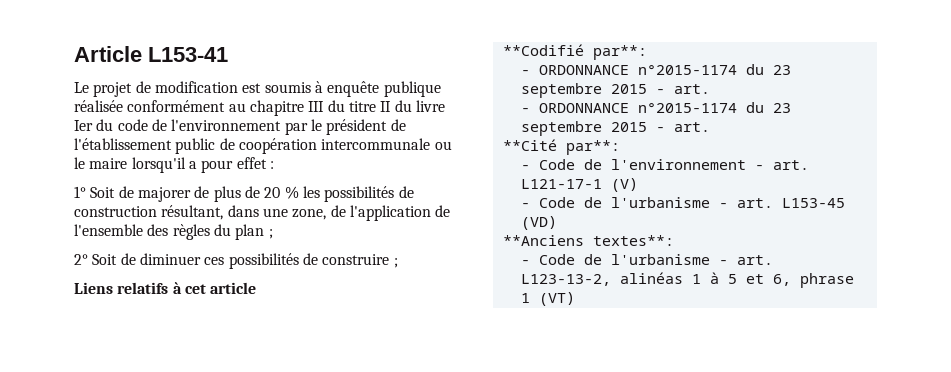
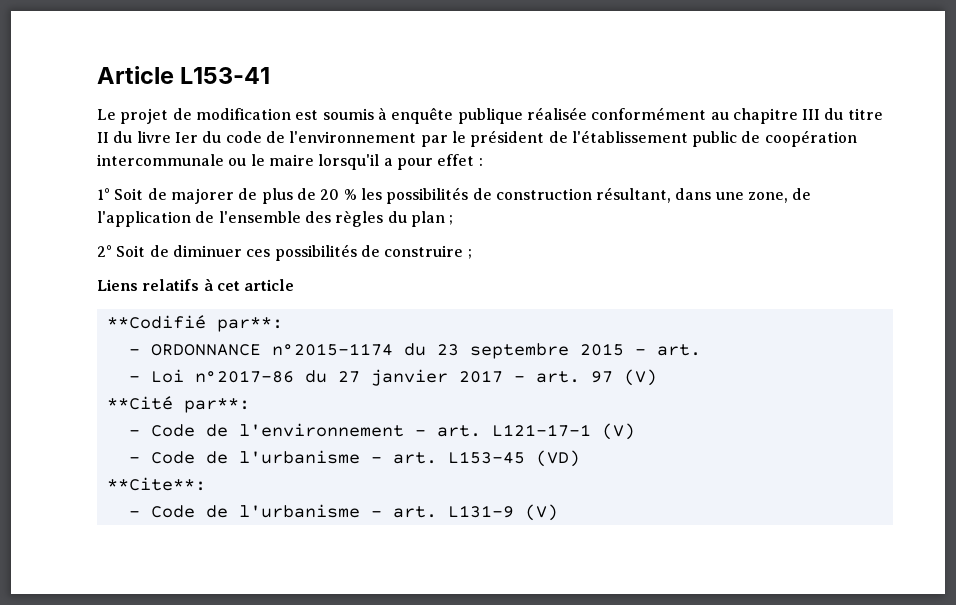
[538,102,791,113] [520,121,710,136] ORDONNANCE n°2015-1174 du 23 septembre 2015 - art. -> [150,369,657,386] Loi n°2017-86 du 27 janvier 2017 - art. 97 (V)
[502,235,674,246] [520,254,773,265] [520,272,854,288] [520,292,575,306] **Anciens textes**: // - Code de l'urbanisme - art. L123-13-2, alinéas 1 à 5 et 6, phrase 1 (VT) -> [106,477,206,491] [128,504,558,521] **Cite**: // - Code de l'urbanisme - art. L131-9 (V)

